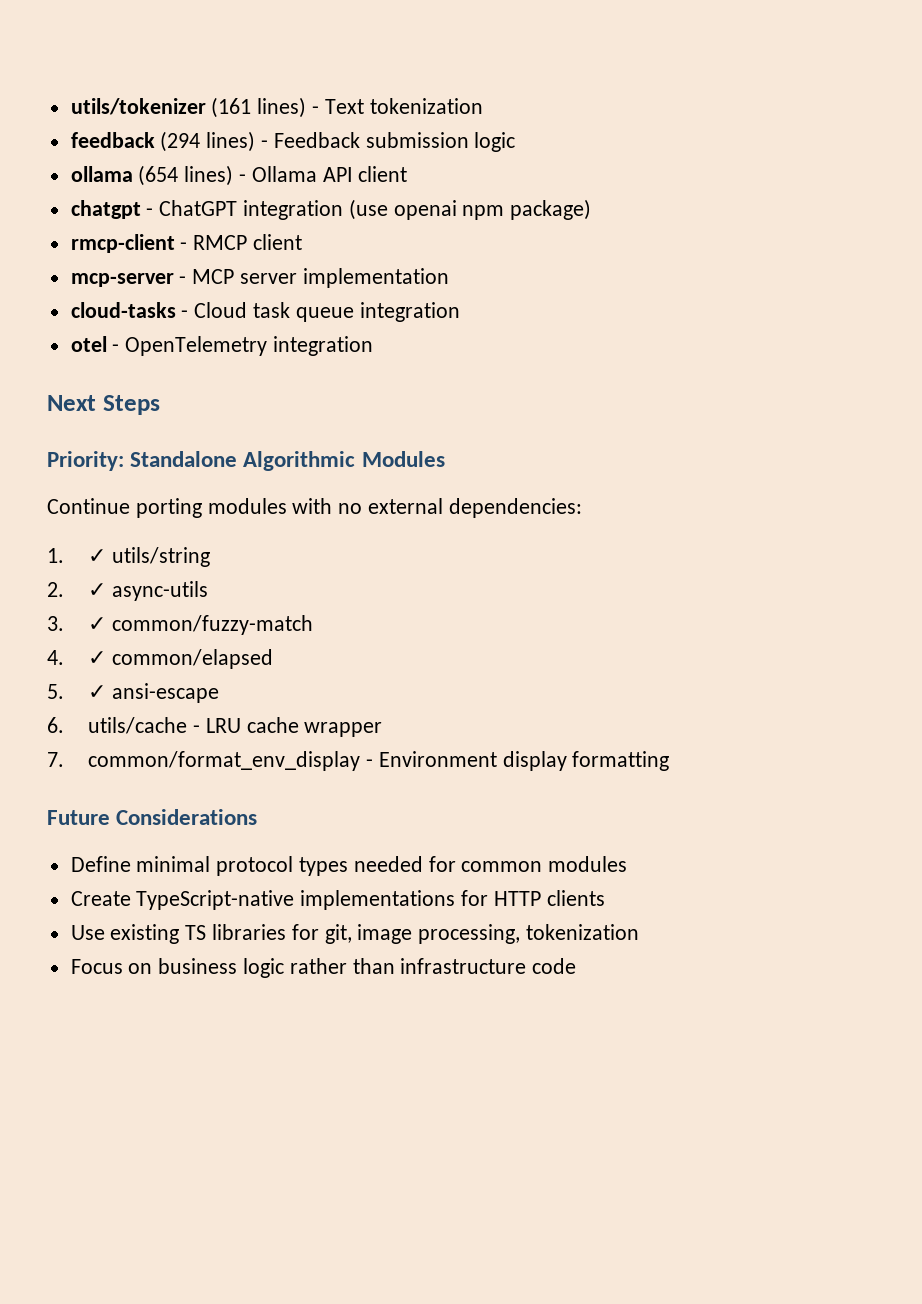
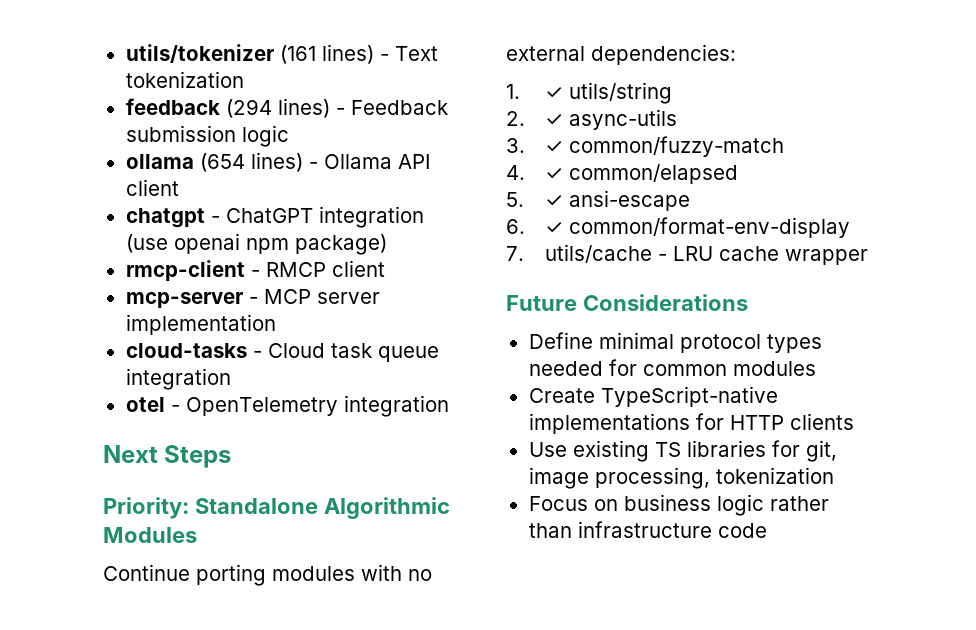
(64, 725) none -> [544,217,850,238] [506,246,524,261] ✓ common/format-env-display // 7.
[47,751,670,771] // 7. common/format_env_display - Environment display formatting -> (868, 257) none

